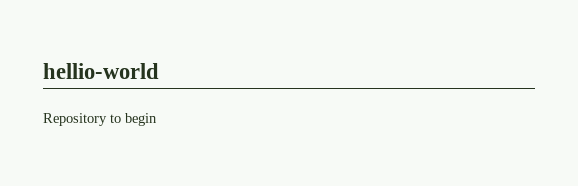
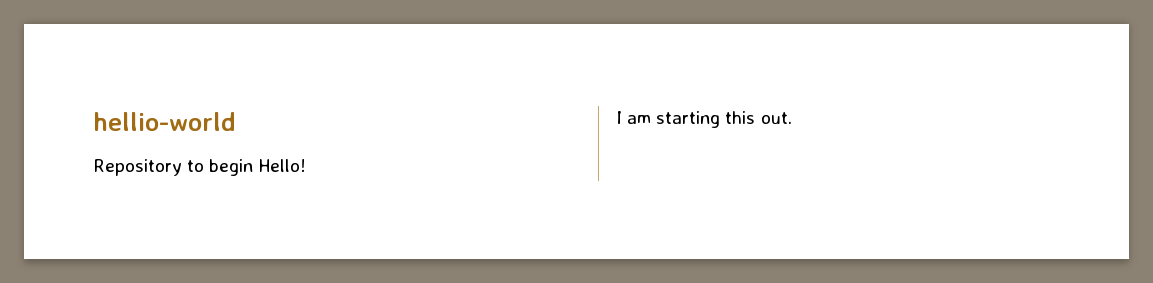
(157, 119) none -> [258,159,307,172] [616,111,792,128] Hello! // I am starting this out.

